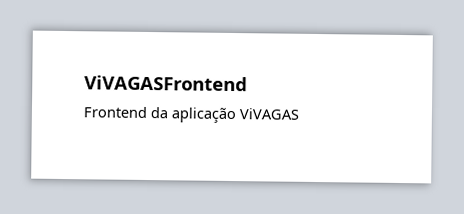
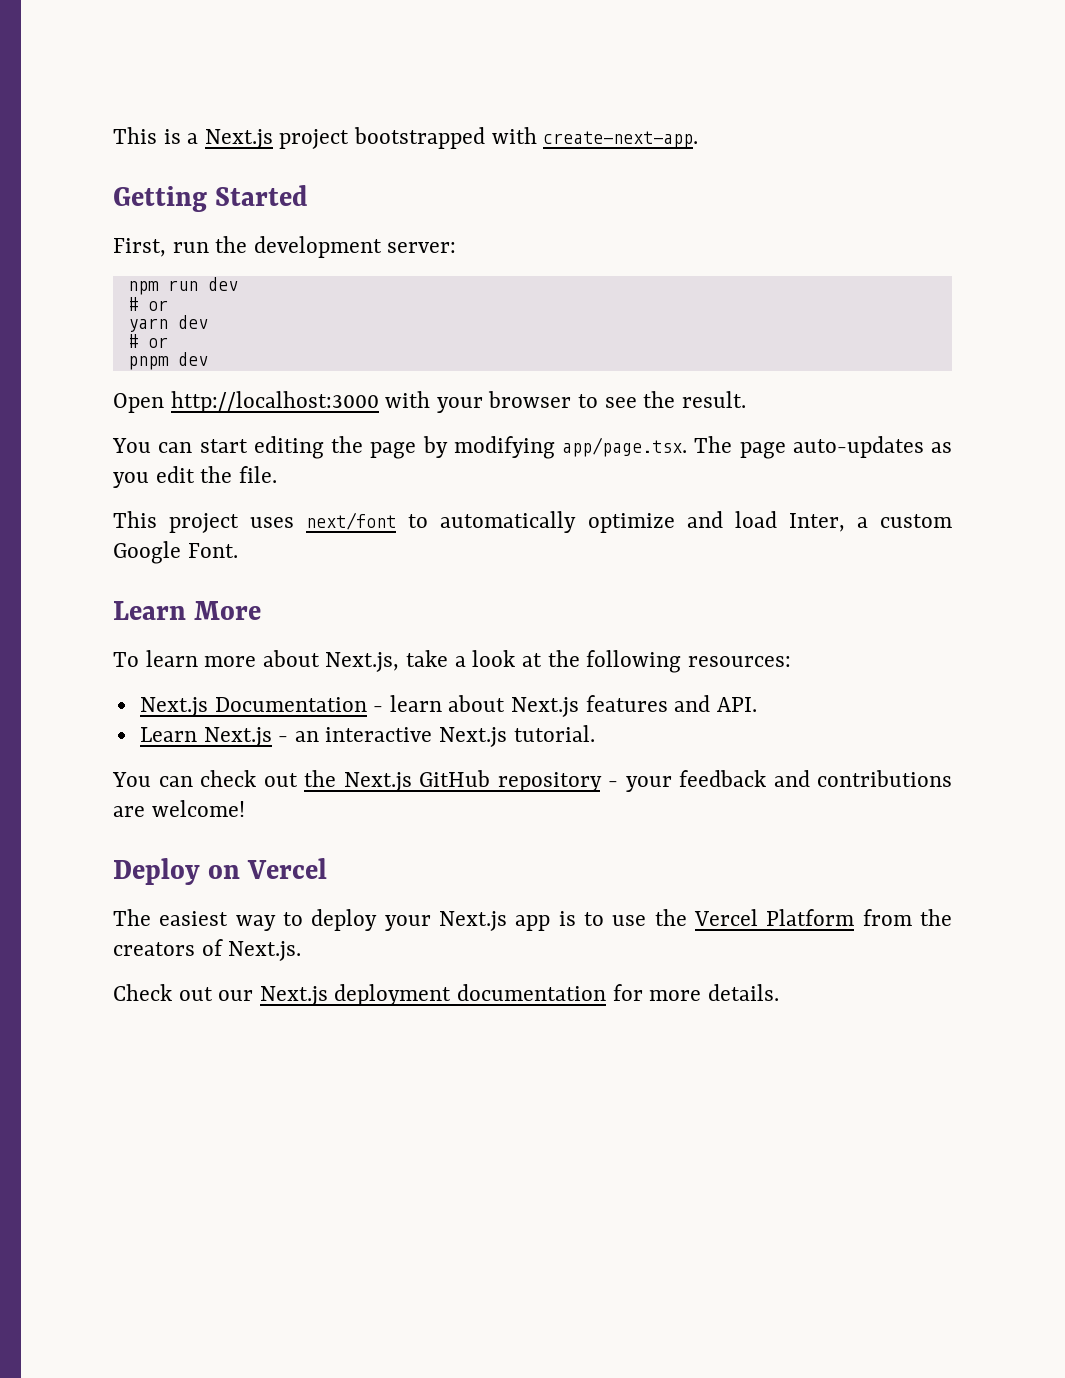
[84,75,248,92] [83,106,299,124] ViVAGASFrontend // Frontend da aplicação ViVAGAS -> [113,127,699,149] [113,185,309,212] [113,236,457,258] [127,277,238,295] [127,297,168,311] [127,315,208,332] [127,334,168,348] [127,352,208,370] [113,391,746,413] [112,436,952,459] [113,466,277,488] [113,511,953,533] [113,541,238,564] [113,601,262,620] [113,650,791,673] [139,695,757,717] [139,725,595,747] [112,770,952,792] [113,800,245,817] [113,858,328,885] [113,909,953,931] [113,939,302,961] [113,984,779,1006] This is a Next.js project bootstrapped with create-next-app. // Getting Started // First, run the development server: // npm run dev // # or // yarn dev // # or // pnpm dev // Open http://localhost:3000 with your browser to see the result. // You can start editing the page by modifying app/page.tsx. The page auto-updates as you edit the file. // This project uses next/font to automatically optimize and load Inter, a custom Google Font. // Learn More // To learn more about Next.js, take a look at the following resources: // Next.js Documentation - learn about Next.js features and API. // Learn Next.js - an interactive Next.js tutorial. // You can check out the Next.js GitHub repository - your feedback and contributions are welcome! // Deploy on Vercel // The easiest way to deploy your Next.js app is to use the Vercel Platform from the creators of Next.js. // Check out our Next.js deployment documentation for more details.

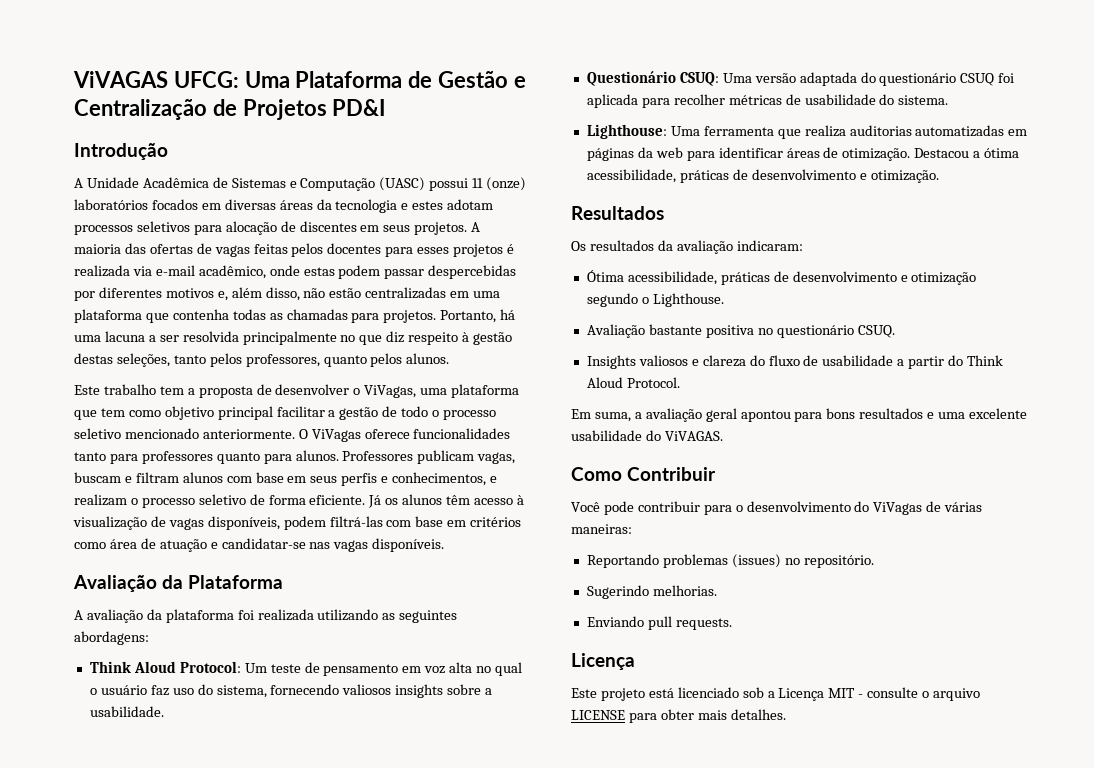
[113,127,699,149] [113,185,309,212] [113,236,457,258] [127,277,238,295] [127,297,168,311] [127,315,208,332] [127,334,168,348] [127,352,208,370] [113,391,746,413] [112,436,952,459] [113,466,277,488] [113,511,953,533] [113,541,238,564] [113,601,262,620] [113,650,791,673] [139,695,757,717] [139,725,595,747] [112,770,952,792] [113,800,245,817] [113,858,328,885] [113,909,953,931] [113,939,302,961] [113,984,779,1006] This is a Next.js project bootstrapped with create-next-app. // Getting Started // First, run the development server: // npm run dev // # or // yarn dev // # or // pnpm dev // Open http://localhost:3000 with your browser to see the result. // You can start editing the page by modifying app/page.tsx. The page auto-updates as you edit the file. // This project uses next/font to automatically optimize and load Inter, a custom Google Font. // Learn More // To learn more about Next.js, take a look at the following resources: // Next.js Documentation - learn about Next.js features and API. // Learn Next.js - an interactive Next.js tutorial. // You can check out the Next.js GitHub repository - your feedback and contributions are welcome! // Deploy on Vercel // The easiest way to deploy your Next.js app is to use the Vercel Platform from the creators of Next.js. // Check out our Next.js deployment documentation for more details. -> [73,71,526,88] [74,99,387,120] [74,143,168,160] [74,177,527,191] [74,199,494,213] [74,221,481,235] [74,243,515,257] [74,265,517,279] [74,287,501,301] [74,309,516,323] [74,331,513,345] [74,353,450,367] [74,384,520,398] [74,406,497,420] [74,428,511,442] [74,450,516,464] [74,472,498,486] [74,494,524,508] [73,516,522,530] [74,538,445,552] [73,575,283,592] [74,609,458,623] [74,631,149,645] [89,661,523,676] [89,684,493,698] [89,706,164,717] [586,71,1015,86] [586,94,949,108] [586,124,1028,139] [586,147,1020,161] [586,169,939,183] [571,206,664,220] [571,240,803,254] [586,270,977,285] [586,293,724,307] [586,324,895,338] [586,355,1004,369] [586,377,680,388] [571,408,1028,422] [571,430,723,441] [571,467,716,481] [571,501,983,515] [571,524,632,534] [586,554,874,568] [586,585,717,599] [586,616,732,630] [571,653,635,670] [571,687,981,701] [571,709,786,723] ViVAGAS UFCG: Uma Plataforma de Gestão e Centralização de Projetos PD&I // Introdução // A Unidade Acadêmica de Sistemas e Computação (UASC) possui 11 (onze) laboratórios focados em diversas áreas da tecnologia e estes adotam processos seletivos para alocação de discentes em seus projetos. A maioria das ofertas de vagas feitas pelos docentes para esses projetos é realizada via e-mail acadêmico, onde estas podem passar despercebidas por diferentes motivos e, além disso, não estão centralizadas em uma plataforma que contenha todas as chamadas para projetos. Portanto, há uma lacuna a ser resolvida principalmente no que diz respeito à gestão destas seleções, tanto pelos professores, quanto pelos alunos. // Este trabalho tem a proposta de desenvolver o ViVagas, uma plataforma que tem como objetivo principal facilitar a gestão de todo o processo seletivo mencionado anteriormente. O ViVagas oferece funcionalidades tanto para professores quanto para alunos. Professores publicam vagas, buscam e filtram alunos com base em seus perfis e conhecimentos, e realizam o processo seletivo de forma eficiente. Já os alunos têm acesso à visualização de vagas disponíveis, podem filtrá-las com base em critérios como área de atuação e candidatar-se nas vagas disponíveis. // Avaliação da Plataforma // A avaliação da plataforma foi realizada utilizando as seguintes abordagens: // Think Aloud Protocol: Um teste de pensamento em voz alta no qual o usuário faz uso do sistema, fornecendo valiosos insights sobre a usabilidade. // Questionário CSUQ: Uma versão adaptada do questionário CSUQ foi aplicada para recolher métricas de usabilidade do sistema. // Lighthouse: Uma ferramenta que realiza auditorias automatizadas em páginas da web para identificar áreas de otimização. Destacou a ótima acessibilidade, práticas de desenvolvimento e otimização. // Resultados // Os resultados da avaliação indicaram: // Ótima acessibilidade, práticas de desenvolvimento e otimização segundo o Lighthouse. // Avaliação bastante positiva no questionário CSUQ. // Insights valiosos e clareza do fluxo de usabilidade a partir do Think Aloud Protocol. // Em suma, a avaliação geral apontou para bons resultados e uma excelente usabilidade do ViVAGAS. // Como Contribuir // Você pode contribuir para o desenvolvimento do ViVagas de várias maneiras: // Reportando problemas (issues) no repositório. // Sugerindo melhorias. // Enviando pull requests. // Licença // Este projeto está licenciado sob a Licença MIT - consulte o arquivo LICENSE para obter mais detalhes.

